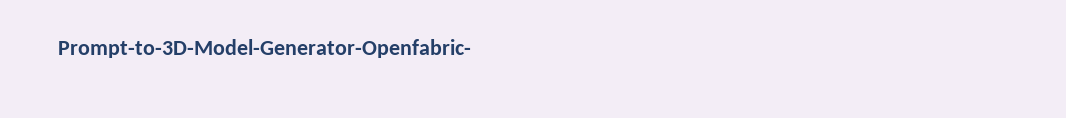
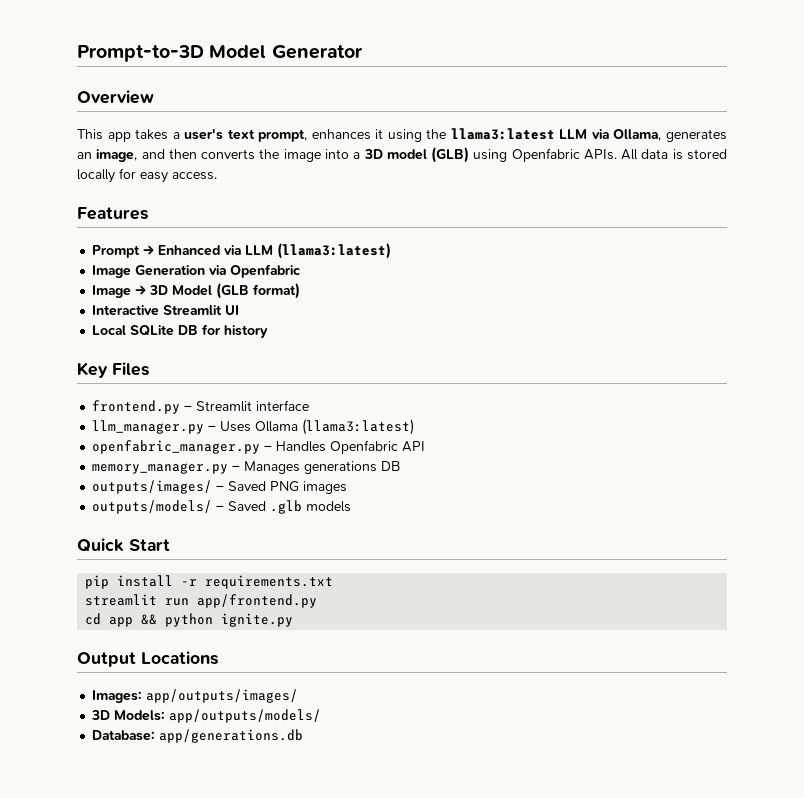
[58,39,471,58] Prompt-to-3D-Model-Generator-Openfabric- -> [77,45,363,62] [77,90,154,104] [77,128,728,142] [77,147,728,163] [77,168,217,183] [77,207,148,220] [92,243,392,259] [92,264,302,278] [92,283,301,299] [92,305,240,316] [92,324,269,338] [77,362,149,378] [92,400,310,414] [92,419,415,435] [92,440,426,454] [92,461,401,474] [92,480,348,494] [92,500,352,514] [77,538,170,552] [85,575,334,589] [85,594,318,608] [85,613,294,627] [77,651,218,667] [92,689,299,703] [91,709,322,723] [92,729,304,743] Prompt-to-3D Model Generator // Overview // This app takes a user's text prompt, enhances it using the llama3:latest LLM via Ollama, generates an image, and then converts the image into a 3D model (GLB) using Openfabric APIs. All data is stored locally for easy access. // Features // Prompt → Enhanced via LLM (llama3:latest) // Image Generation via Openfabric // Image → 3D Model (GLB format) // Interactive Streamlit UI // Local SQLite DB for history // Key Files // frontend.py – Streamlit interface // llm_manager.py – Uses Ollama (llama3:latest) // openfabric_manager.py – Handles Openfabric API // memory_manager.py – Manages generations DB // outputs/images/ – Saved PNG images // outputs/models/ – Saved .glb models // Quick Start // pip install -r requirements.txt // streamlit run app/frontend.py // cd app && python ignite.py // Output Locations // Images: app/outputs/images/ // 3D Models: app/outputs/models/ // Database: app/generations.db

